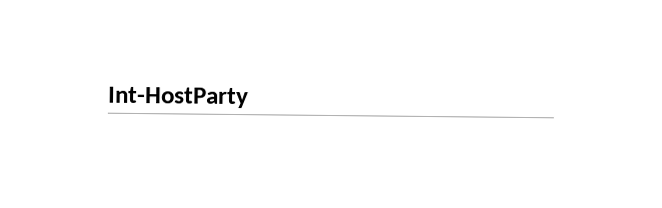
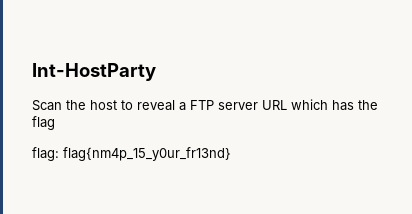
(249, 97) none -> [32,99,378,111] [32,116,55,130] [32,147,231,161] // Scan the host to reveal a FTP server URL which has the flag // flag: flag{nm4p_15_y0ur_fr13nd}

